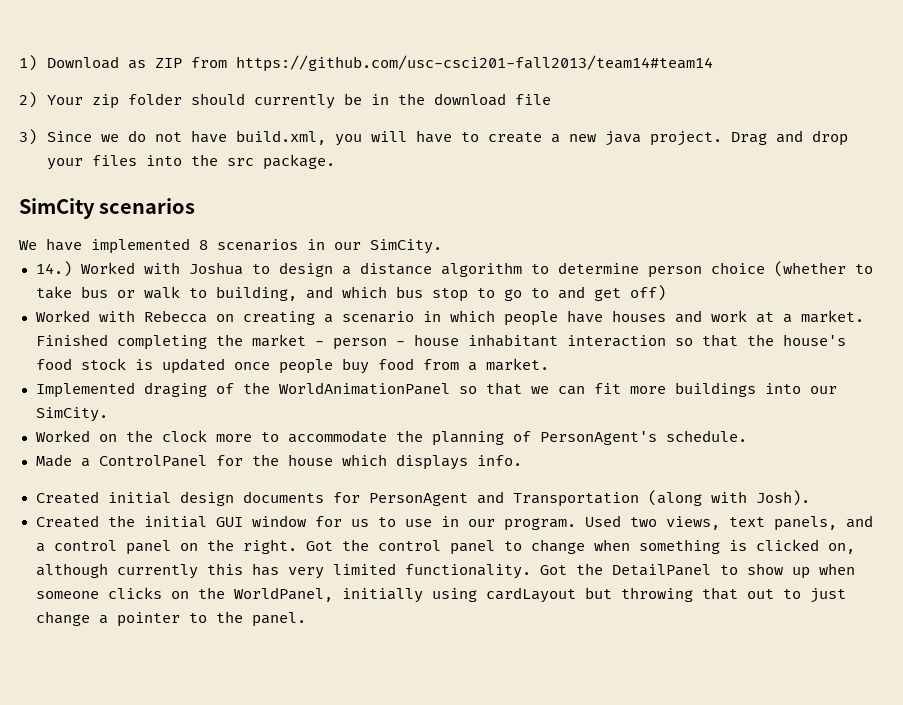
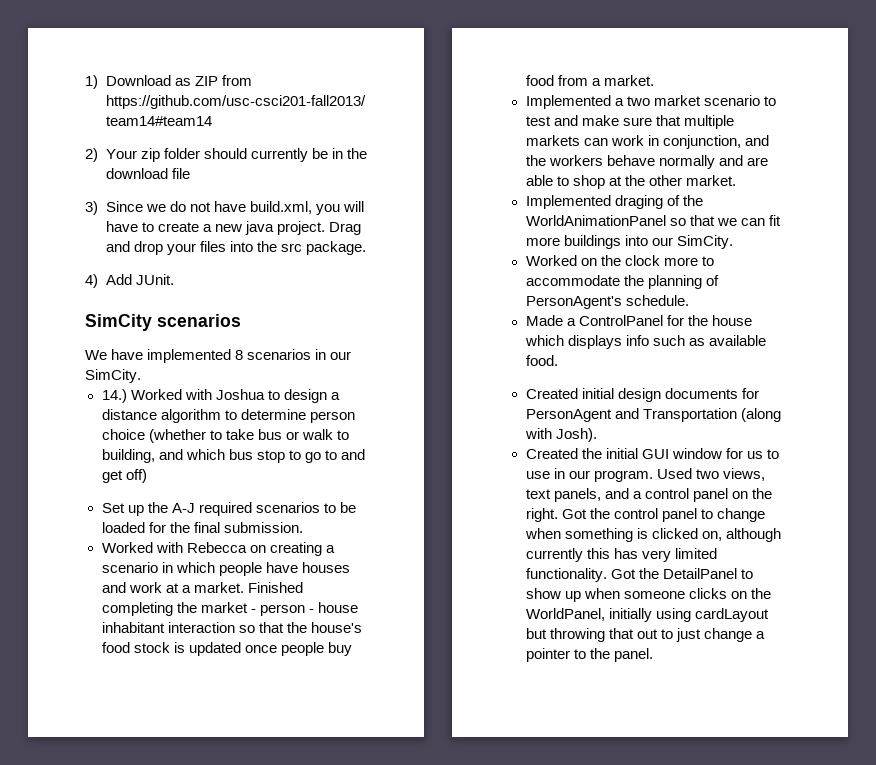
(335, 162) none -> [85,274,174,288] // 4) Add JUnit.
(666, 293) none -> [101,502,356,516] [101,522,303,533] // Set up the A-J required scenarios to be loaded for the final submission.
(549, 364) none -> [525,95,776,109] [525,115,734,129] [525,135,769,149] [525,155,768,169] [525,175,736,189] // Implemented a two market scenario to test and make sure that multiple markets can work in conjunction, and the workers behave normally and are able to shop at the other market.
[476,455,522,466] info. -> [625,335,766,346] [525,355,558,366] info such as available food.

